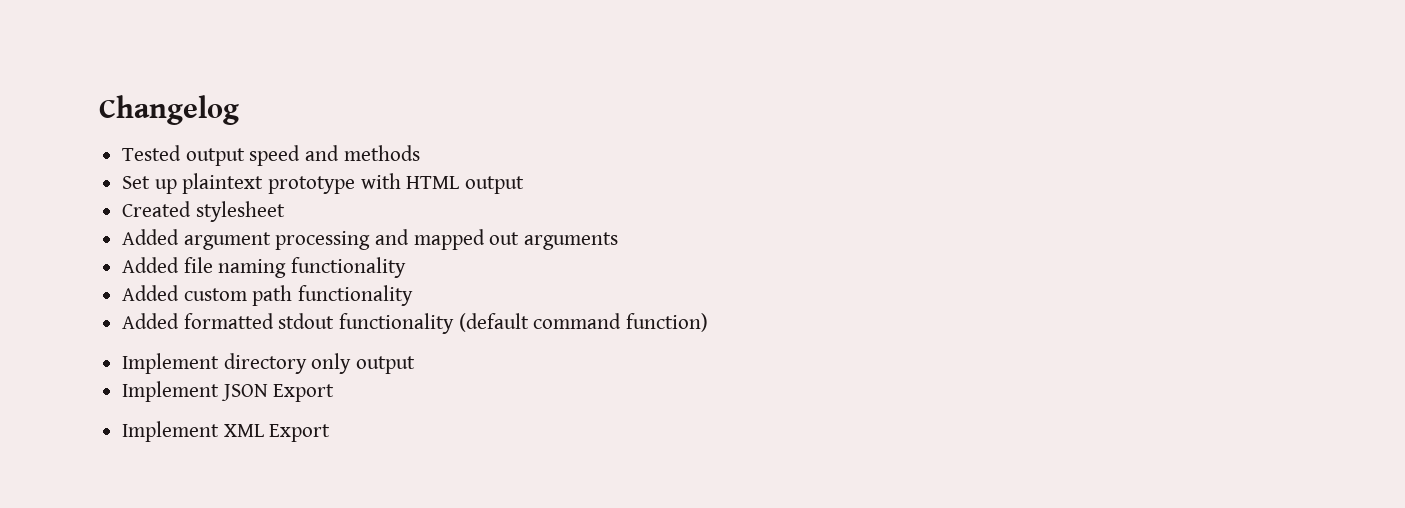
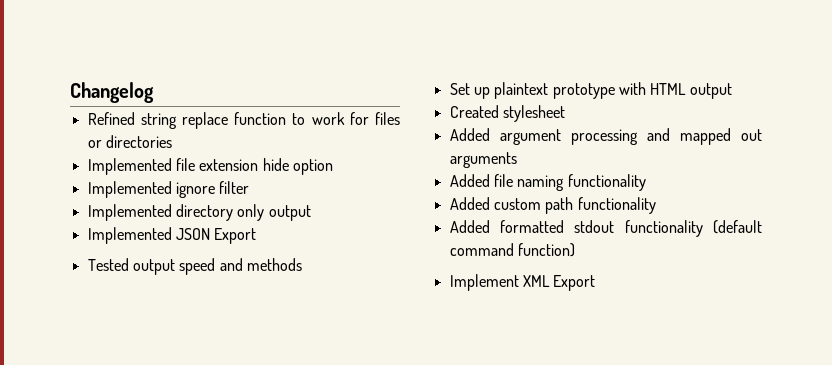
(239, 110) none -> [87,112,400,129] [87,135,172,148] [87,158,333,175] [87,181,250,198] [87,204,311,221] [87,227,257,244] // Refined string replace function to work for files or directories // Implemented file extension hide option // Implemented ignore filter // Implemented directory only output // Implemented JSON Export
[122,353,416,374] [122,381,335,402] // Implement directory only output // Implement JSON Export -> (575, 250) none

